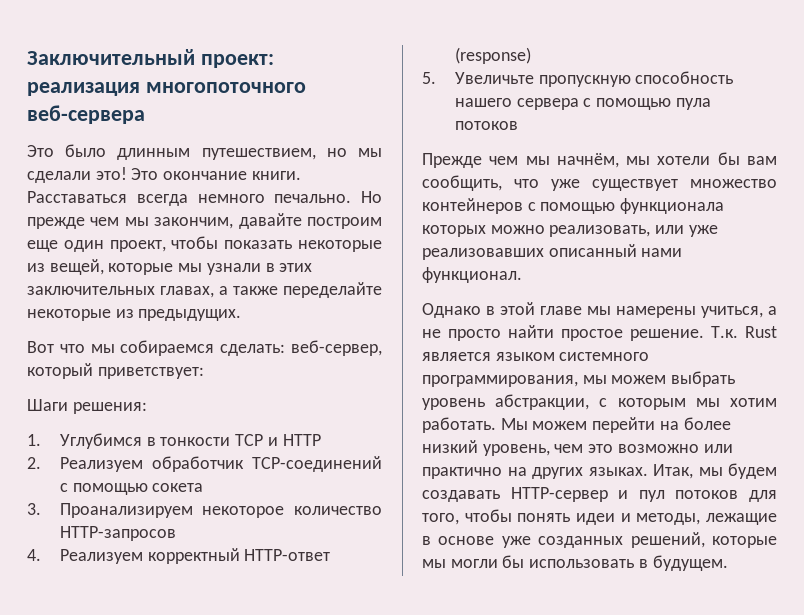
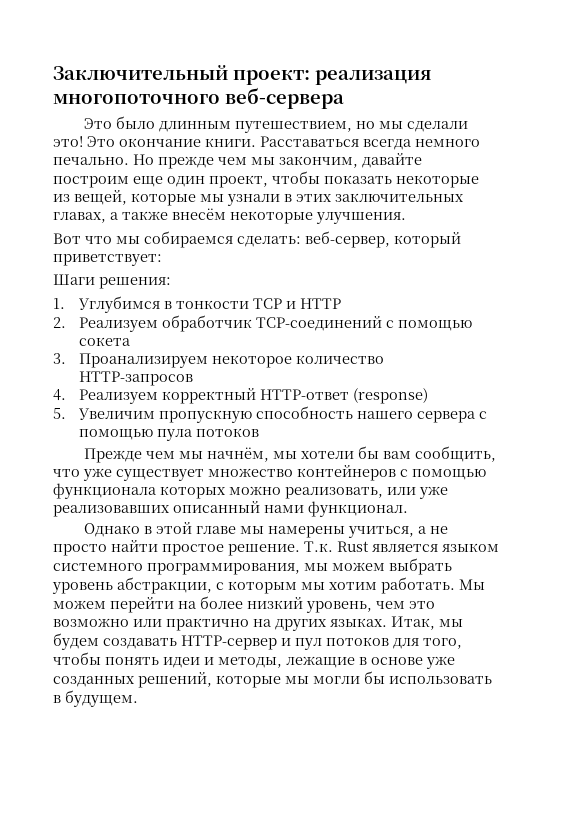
[283,282,382,298] [27,309,242,321] переделайте некоторые из предыдущих. -> [172,208,406,224] внесём некоторые улучшения.
[454,72,534,84] Увеличьте -> [77,408,155,420] Увеличим

